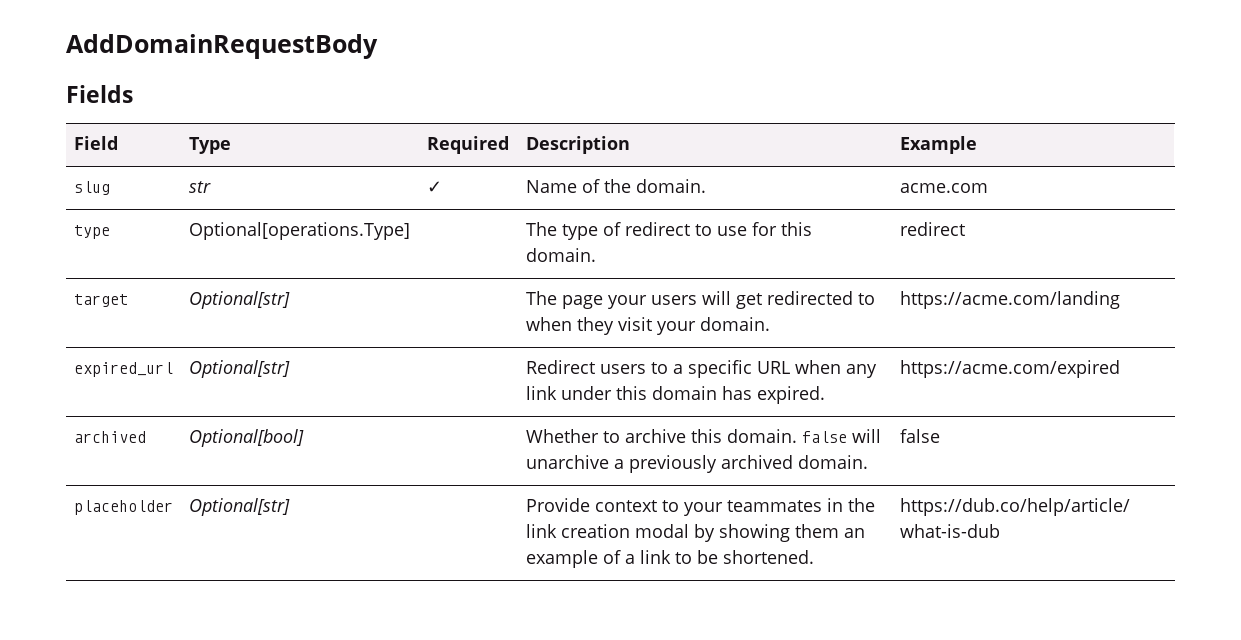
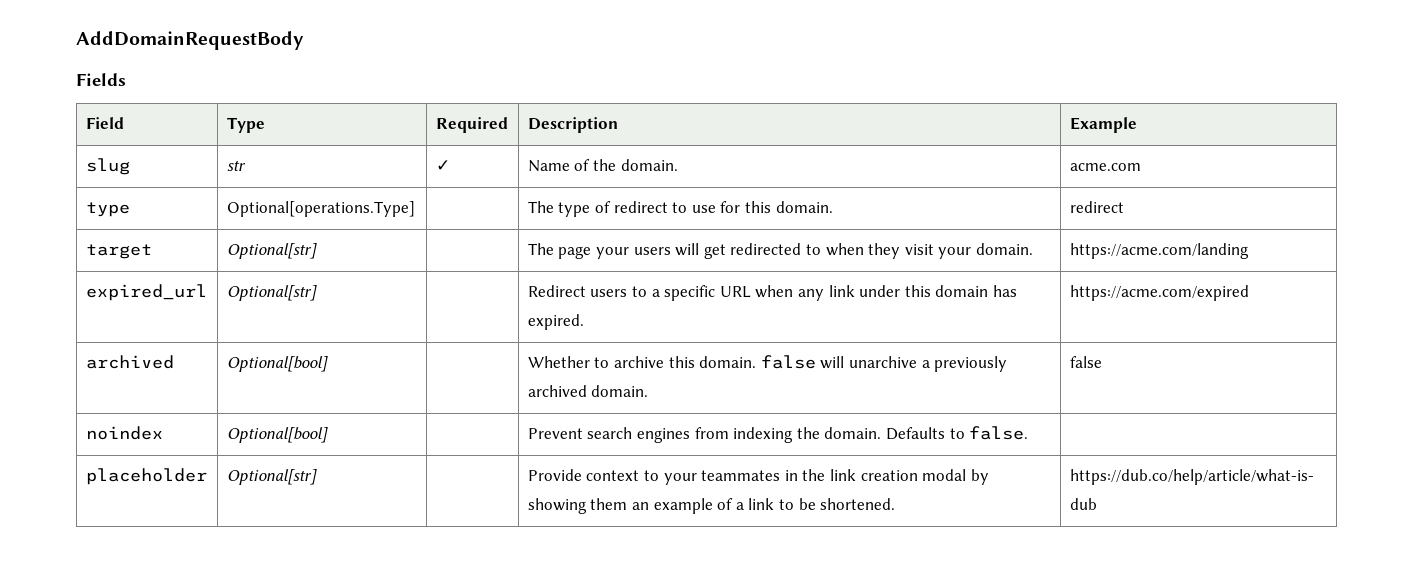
(940, 436) none -> [85,426,163,440] [226,427,328,443] [527,426,1029,443] // noindex | Optional[bool] | | Prevent search engines from indexing the domain. Defaults to false. |

